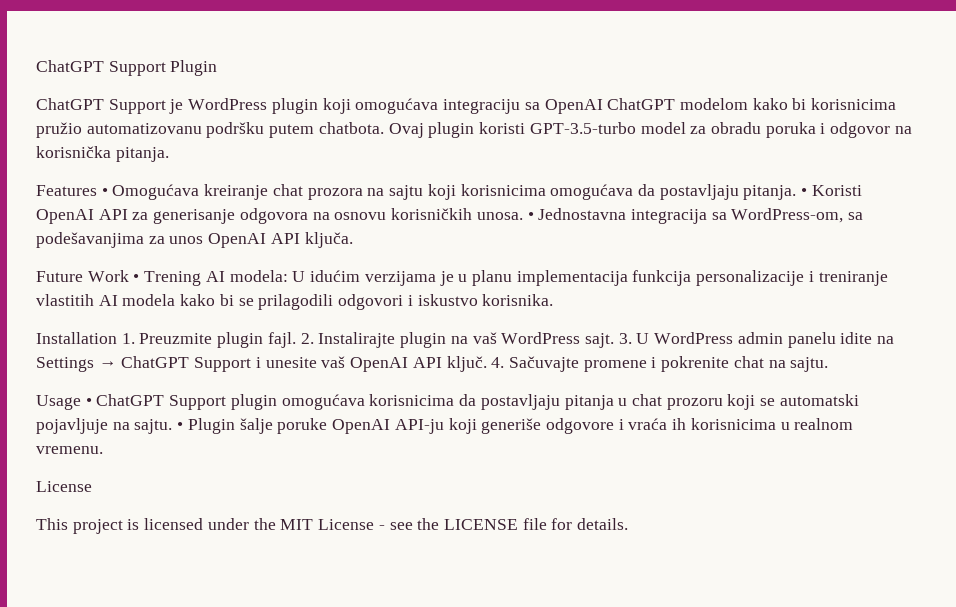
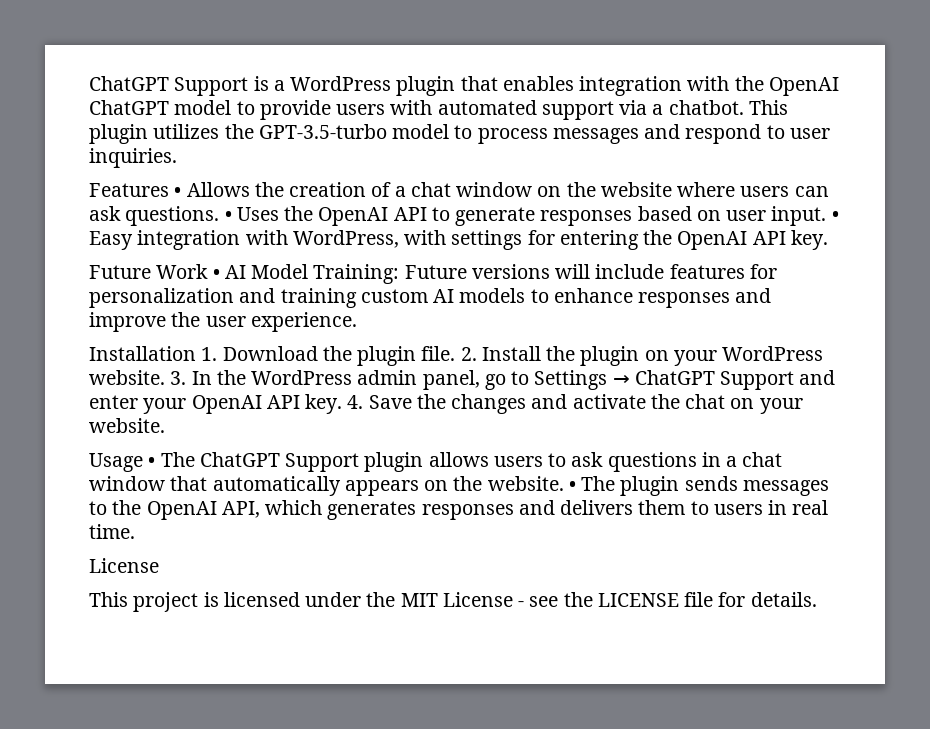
[36,60,218,76] [36,98,897,114] [36,122,912,138] [36,146,169,162] [36,184,862,200] [36,208,864,224] [36,232,353,248] ChatGPT Support Plugin // ChatGPT Support je WordPress plugin koji omogućava integraciju sa OpenAI ChatGPT modelom kako bi korisnicima pružio automatizovanu podršku putem chatbota. Ovaj plugin koristi GPT-3.5-turbo model za obradu poruka i odgovor na korisnička pitanja. // Features • Omogućava kreiranje chat prozora na sajtu koji korisnicima omogućava da postavljaju pitanja. • Koristi OpenAI API za generisanje odgovora na osnovu korisničkih unosa. • Jednostavna integracija sa WordPress-om, sa podešavanjima za unos OpenAI API ključa. -> [89,76,839,96] [89,100,788,120] [89,124,830,144] [89,148,177,168] [89,182,829,197] [89,206,839,226] [89,230,828,250] ChatGPT Support is a WordPress plugin that enables integration with the OpenAI ChatGPT model to provide users with automated support via a chatbot. This plugin utilizes the GPT-3.5-turbo model to process messages and respond to user inquiries. // Features • Allows the creation of a chat window on the website where users can ask questions. • Uses the OpenAI API to generate responses based on user input. • Easy integration with WordPress, with settings for entering the OpenAI API key.
[144,270,888,286] [36,294,554,310] [36,332,895,348] [36,356,829,372] Trening AI modela: U idućim verzijama je u planu implementacija funkcija personalizacije i treniranje vlastitih AI modela kako bi se prilagodili odgovori i iskustvo korisnika. // Installation 1. Preuzmite plugin fajl. 2. Instalirajte plugin na vaš WordPress sajt. 3. U WordPress admin panelu idite na Settings → ChatGPT Support i unesite vaš OpenAI API ključ. 4. Sačuvajte promene i pokrenite chat na sajtu. -> [224,264,777,284] [89,288,772,308] [89,312,357,332] [89,346,824,366] [89,370,836,390] [89,394,803,414] [89,418,165,433] AI Model Training: Future versions will include features for personalization and training custom AI models to enhance responses and improve the user experience. // Installation 1. Download the plugin file. 2. Install the plugin on your WordPress website. 3. In the WordPress admin panel, go to Settings → ChatGPT Support and enter your OpenAI API key. 4. Save the changes and activate the chat on your website.
(92, 402) none -> [160,452,195,467] The
[281,394,859,410] [36,418,854,434] [36,446,103,454] omogućava korisnicima da postavljaju pitanja u chat prozoru koji se automatski pojavljuje na sajtu. • Plugin šalje poruke OpenAI API-ju koji generiše odgovore i vraća ih korisnicima u realnom vremenu. -> [428,452,783,472] [89,476,829,496] [89,500,829,520] [89,524,135,539] allows users to ask questions in a chat window that automatically appears on the website. • The plugin sends messages to the OpenAI API, which generates responses and delivers them to users in real time.

